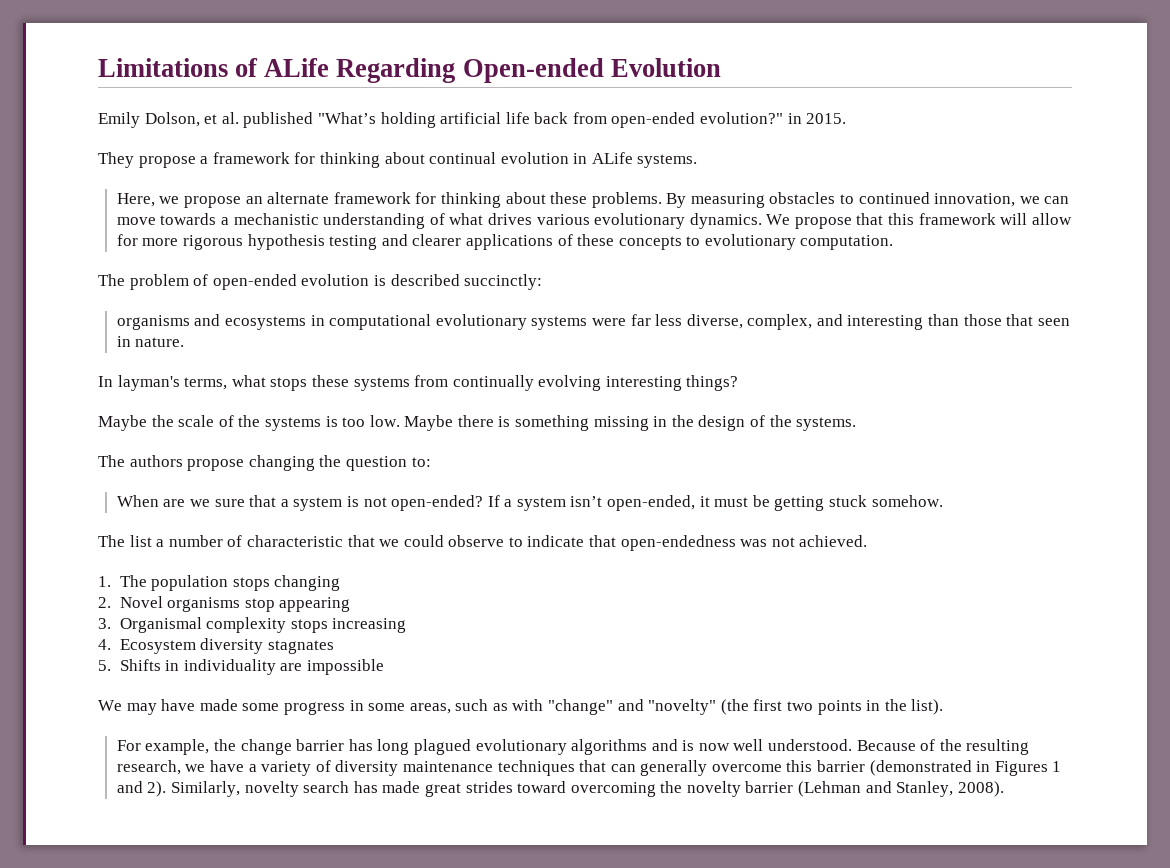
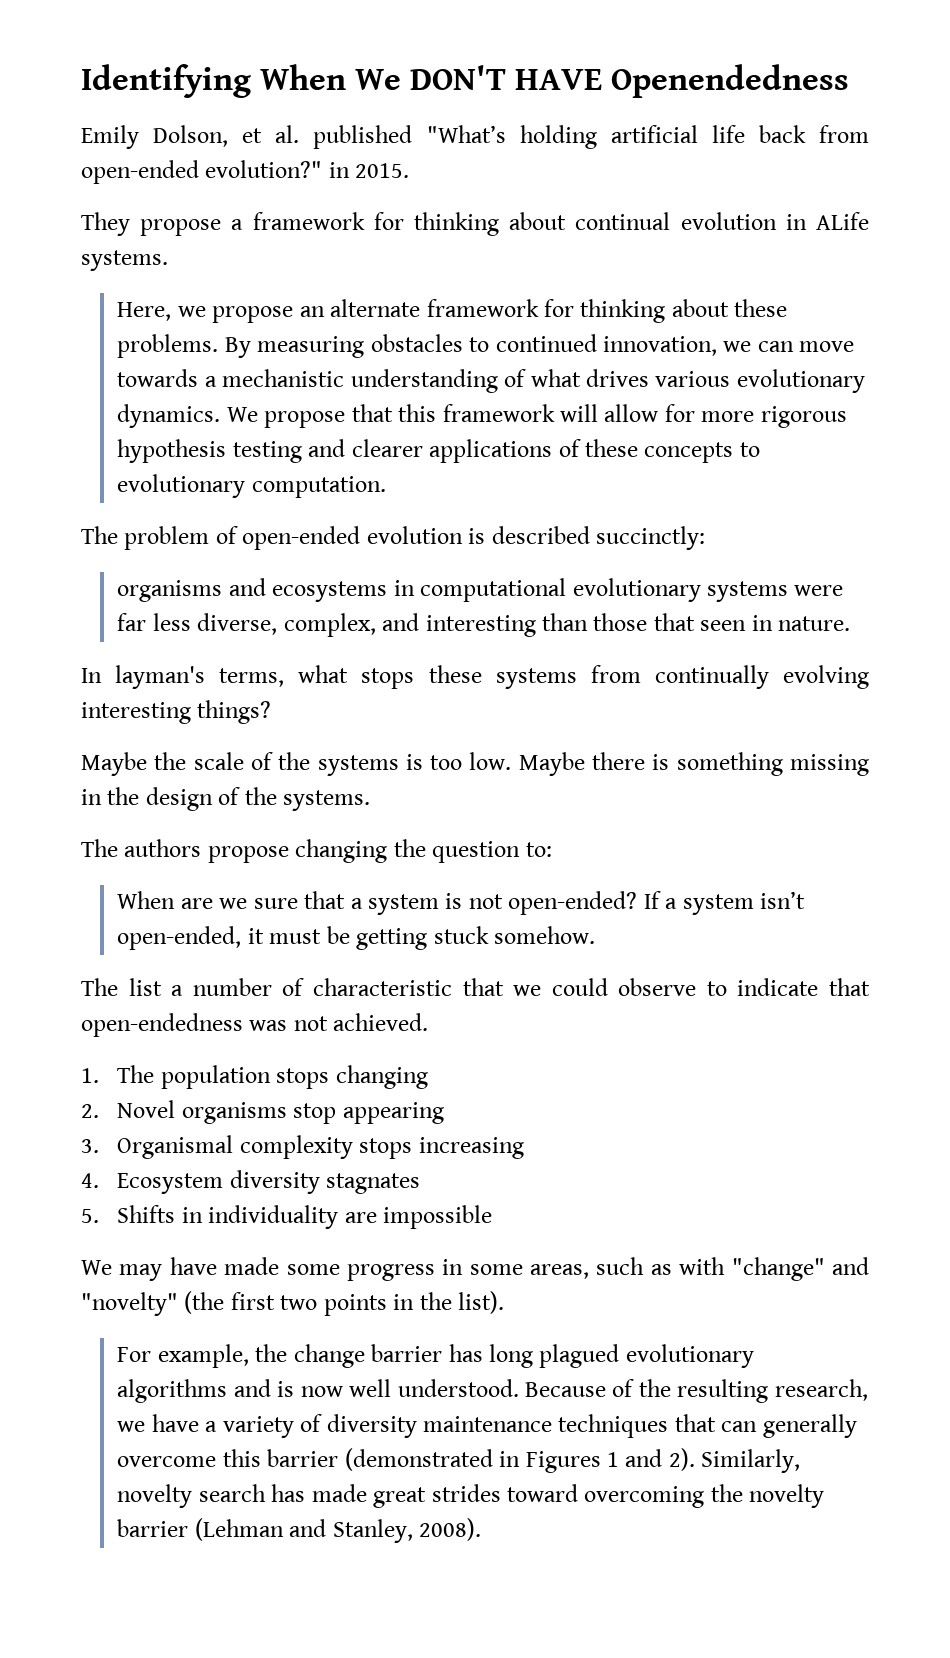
[98,58,721,83] Limitations of ALife Regarding Open-ended Evolution -> [81,64,850,98] Identifying When We DON'T HAVE Openendedness

